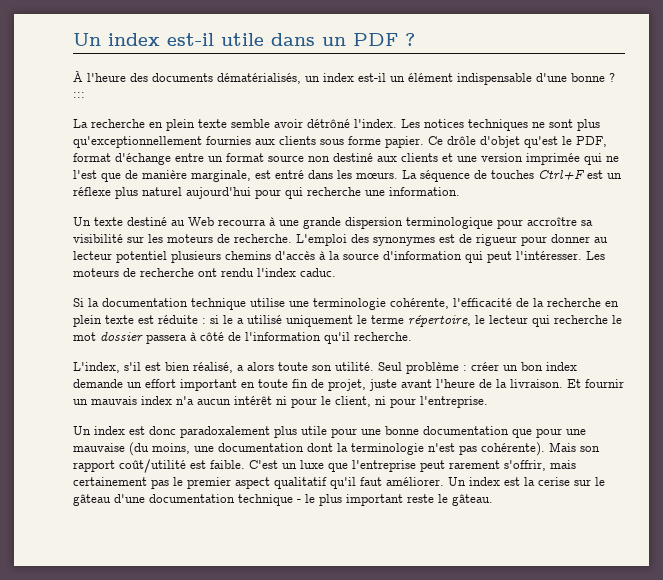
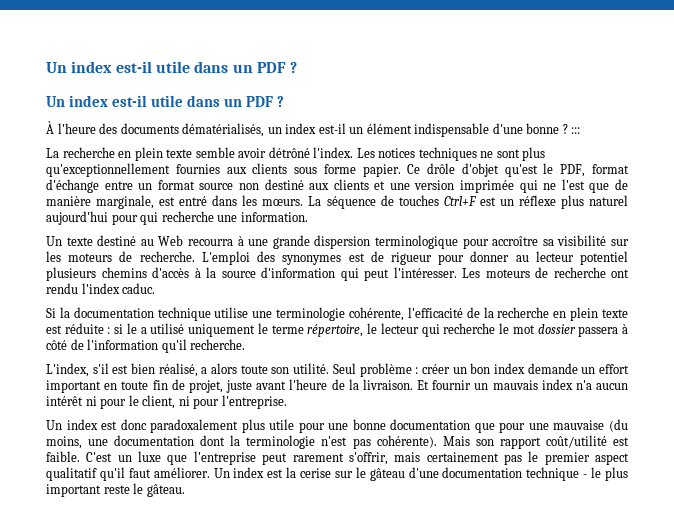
[73,33,415,46] Un index est-il utile dans un PDF ? -> [46,61,298,73] [46,95,285,107] Un index est-il utile dans un PDF ? // Un index est-il utile dans un PDF ?

